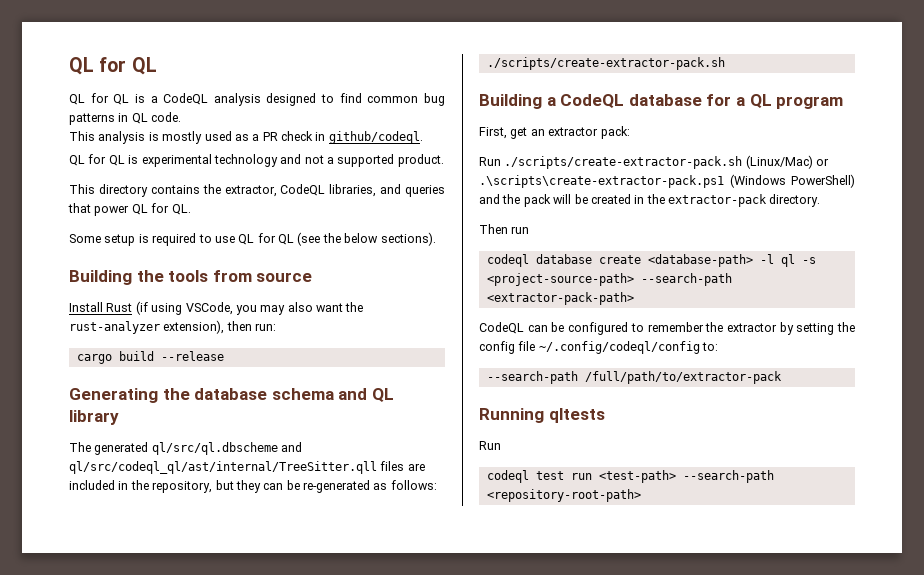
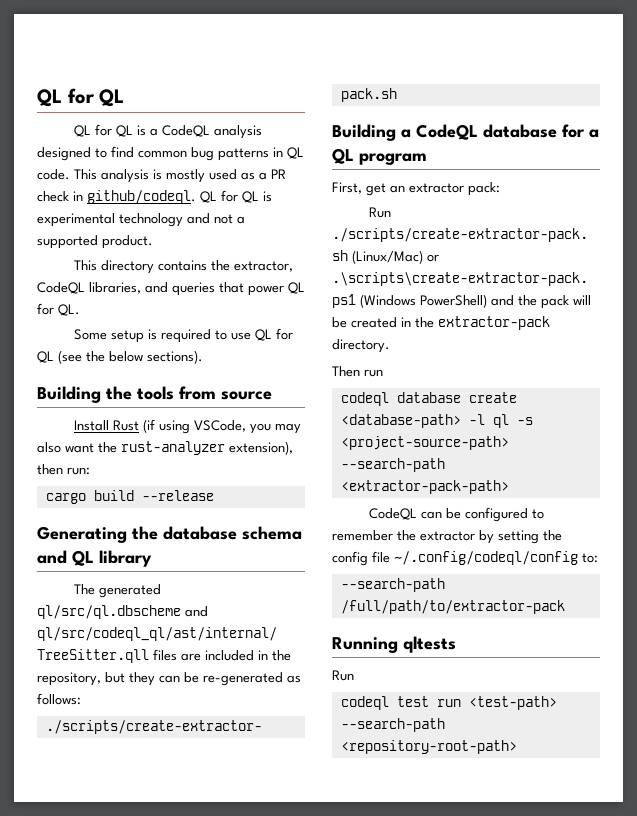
(182, 117) // -> (70, 174) none
(423, 137) // -> (196, 197) none

